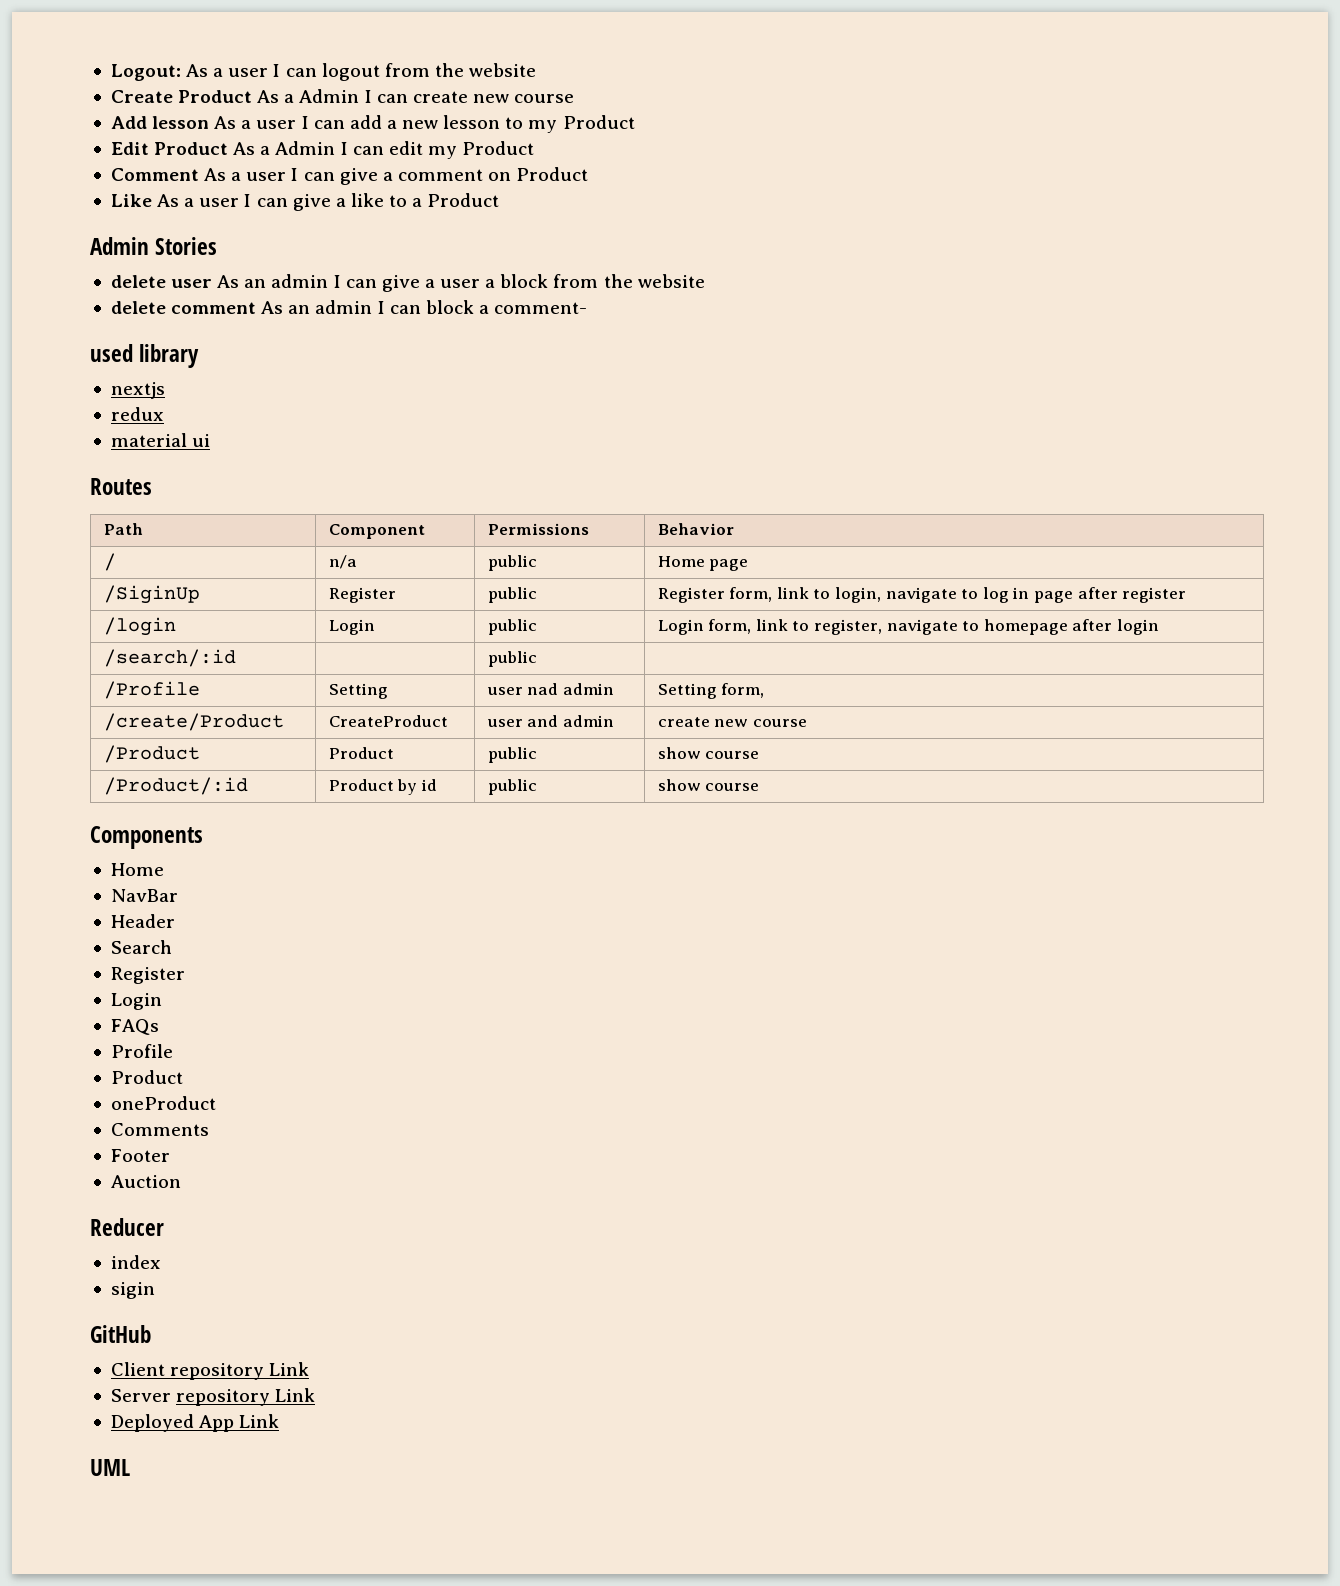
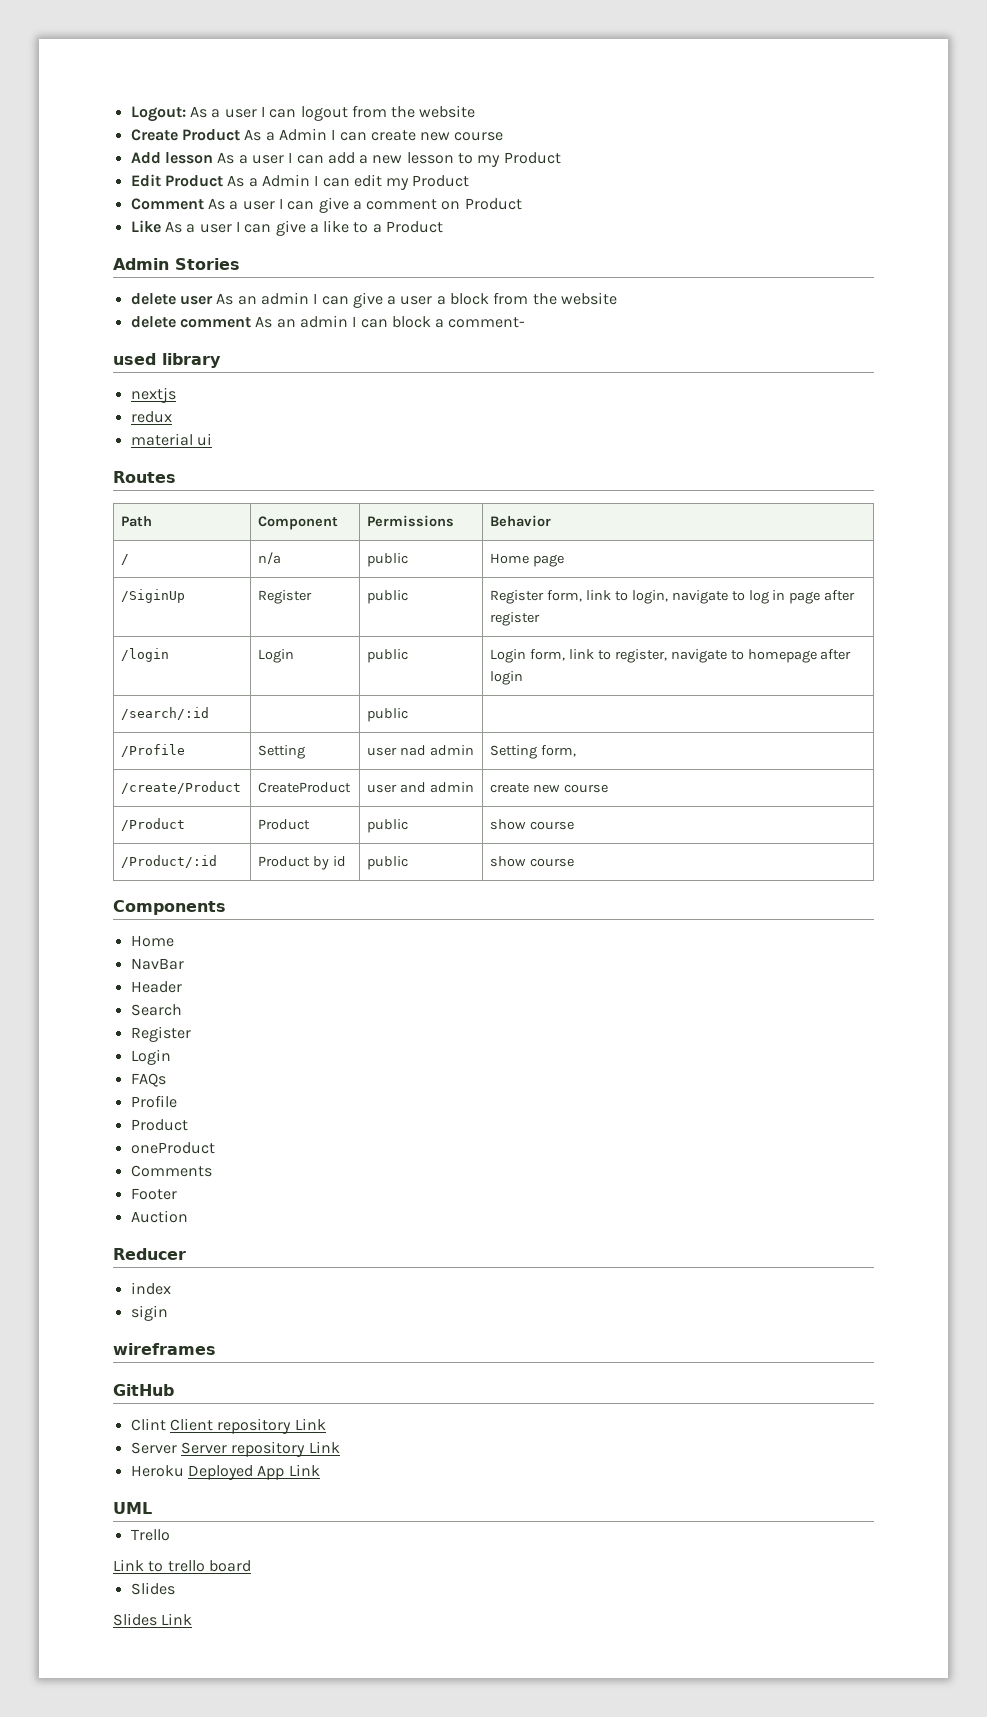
(155, 1290) none -> [113,1343,216,1355] // wireframes
(151, 1334) none -> [130,1418,166,1431] Clint
[176,1388,316,1406] repository Link // -> [180,1441,340,1457] [130,1465,184,1477] Server repository Link // Heroku
(130, 1467) none -> [130,1529,170,1541] [113,1559,251,1572] [130,1582,175,1595] [113,1613,193,1626] // Trello // Link to trello board // Slides // Slides Link

